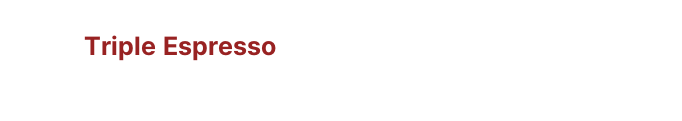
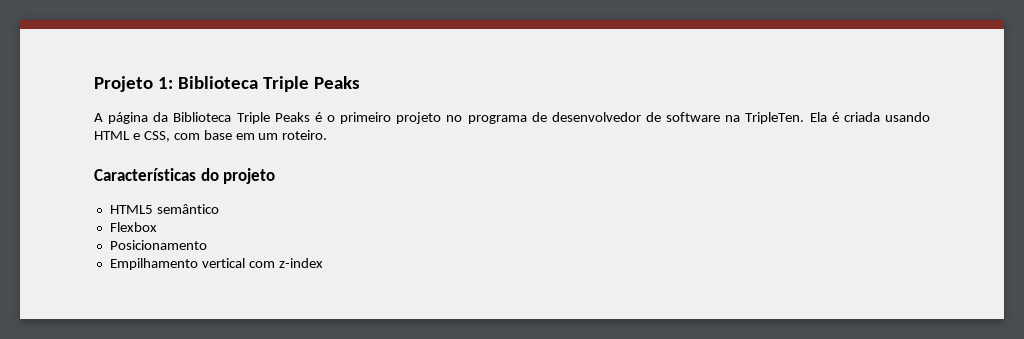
[84,35,277,61] Triple Espresso -> [94,76,360,92] [94,112,930,124] [94,130,328,142] [94,168,276,184] [109,204,219,214] [109,222,157,232] [109,240,207,250] [109,258,323,270] Projeto 1: Biblioteca Triple Peaks // A página da Biblioteca Triple Peaks é o primeiro projeto no programa de desenvolvedor de software na TripleTen. Ela é criada usando HTML e CSS, com base em um roteiro. // Características do projeto // HTML5 semântico // Flexbox // Posicionamento // Empilhamento vertical com z-index

